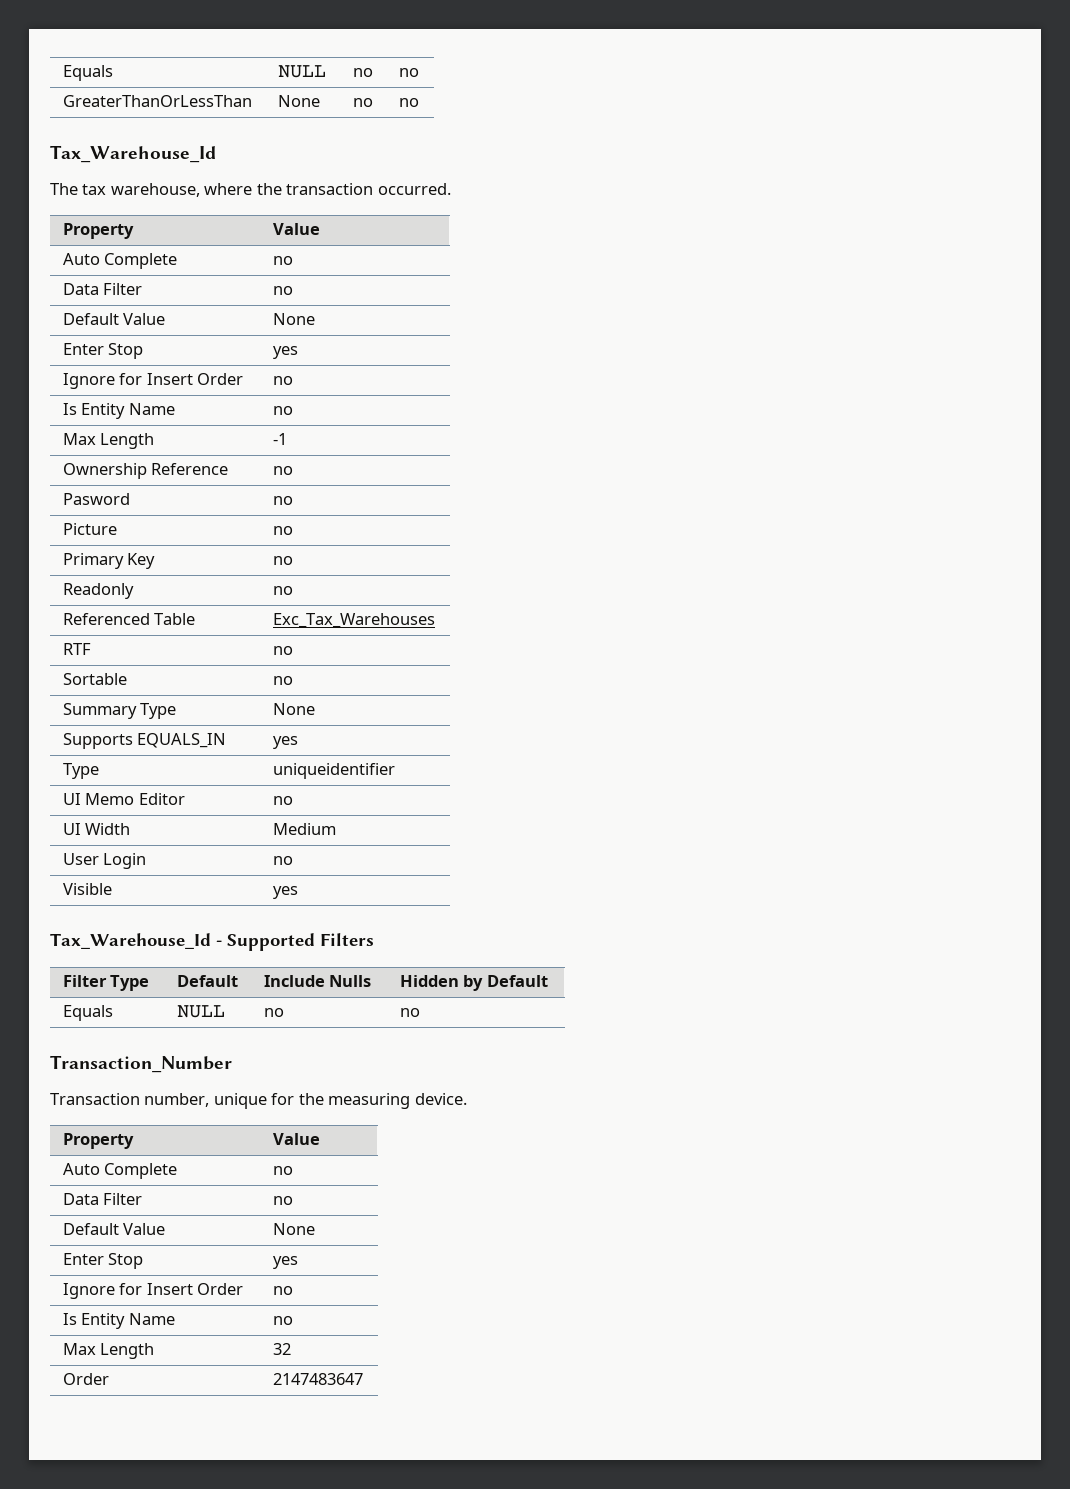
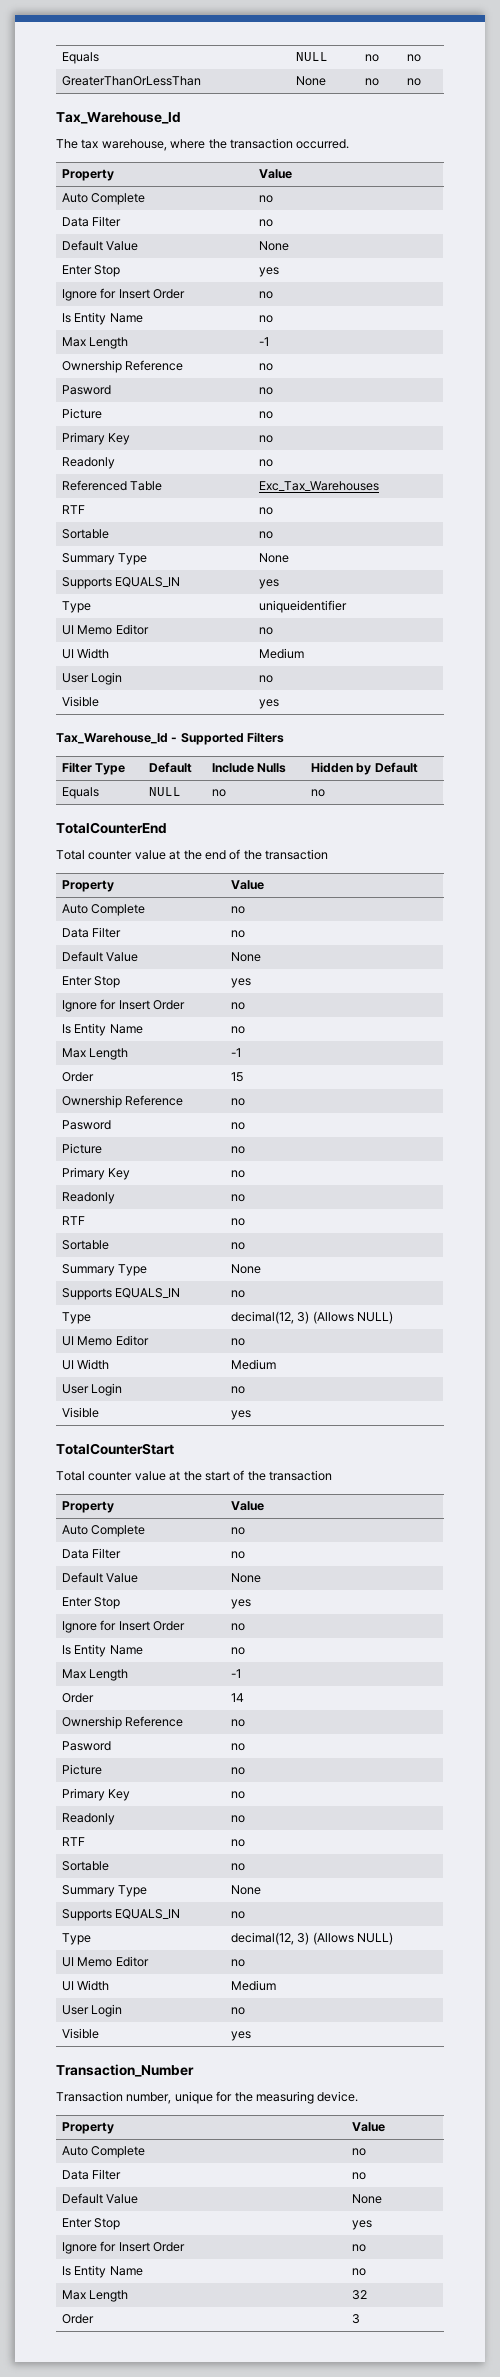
(420, 1012) none -> [56,822,167,834] [56,849,328,860] [61,880,114,892] [230,880,264,890] [61,904,146,916] [230,906,245,914] [61,927,122,938] [230,930,245,938] [61,951,139,962] [230,952,261,962] [61,976,121,988] [230,978,251,988] [61,999,186,1012] [230,1002,245,1010] [61,1023,143,1036] [230,1026,245,1034] [61,1048,129,1060] [230,1048,241,1057] [61,1072,94,1082] [230,1072,243,1082] [61,1095,184,1108] [230,1098,245,1106] [61,1120,111,1130] [230,1122,245,1130] [61,1143,102,1154] [230,1146,245,1154] [61,1167,131,1180] [230,1170,245,1178] [61,1192,115,1204] [230,1194,245,1202] [61,1216,85,1225] [230,1218,245,1226] [61,1240,109,1250] [230,1242,245,1250] [61,1264,148,1276] [230,1264,261,1274] [61,1288,181,1300] [230,1290,245,1298] [61,1312,91,1324] [230,1311,394,1324] [61,1335,149,1346] [230,1338,245,1346] [61,1359,110,1370] [230,1359,276,1370] [61,1383,123,1396] [230,1386,245,1394] [61,1407,99,1418] [230,1410,251,1420] [56,1443,174,1455] [56,1470,332,1481] [61,1501,114,1513] [230,1501,264,1511] [61,1525,146,1537] [230,1527,245,1535] [61,1548,122,1559] [230,1551,245,1559] [61,1572,139,1583] [230,1573,261,1583] [61,1597,121,1609] [230,1599,251,1609] [61,1620,186,1633] [230,1623,245,1631] [61,1644,143,1657] [230,1647,245,1655] [61,1669,129,1681] [230,1669,241,1678] [61,1693,94,1703] [230,1693,244,1702] [61,1716,184,1729] [230,1719,245,1727] [61,1741,111,1751] [230,1743,245,1751] [61,1764,102,1775] [230,1767,245,1775] [61,1788,131,1801] [230,1791,245,1799] [61,1813,115,1825] [230,1815,245,1823] [61,1837,85,1846] [230,1839,245,1847] [61,1861,109,1871] [230,1863,245,1871] [61,1885,148,1897] [230,1885,261,1895] [61,1909,181,1921] [230,1911,245,1919] [61,1933,91,1945] [230,1932,394,1945] [61,1956,149,1967] [230,1959,245,1967] [61,1980,110,1991] [230,1980,276,1991] [61,2004,123,2017] [230,2007,245,2015] [61,2028,99,2039] [230,2031,251,2041] // TotalCounterEnd // Total counter value at the end of the transaction // Property | Value // Auto Complete | no // Data Filter | no // Default Value | None // Enter Stop | yes // Ignore for Insert Order | no // Is Entity Name | no // Max Length | -1 // Order | 15 // Ownership Reference | no // Pasword | no // Picture | no // Primary Key | no // Readonly | no // RTF | no // Sortable | no // Summary Type | None // Supports EQUALS_IN | no // Type | decimal(12, 3) (Allows NULL) // UI Memo Editor | no // UI Width | Medium // User Login | no // Visible | yes // TotalCounterStart // Total counter value at the start of the transaction // Property | Value // Auto Complete | no // Data Filter | no // Default Value | None // Enter Stop | yes // Ignore for Insert Order | no // Is Entity Name | no // Max Length | -1 // Order | 14 // Ownership Reference | no // Pasword | no // Picture | no // Primary Key | no // Readonly | no // RTF | no // Sortable | no // Summary Type | None // Supports EQUALS_IN | no // Type | decimal(12, 3) (Allows NULL) // UI Memo Editor | no // UI Width | Medium // User Login | no // Visible | yes
[272,1373,363,1385] 2147483647 -> [351,2314,360,2324] 3

